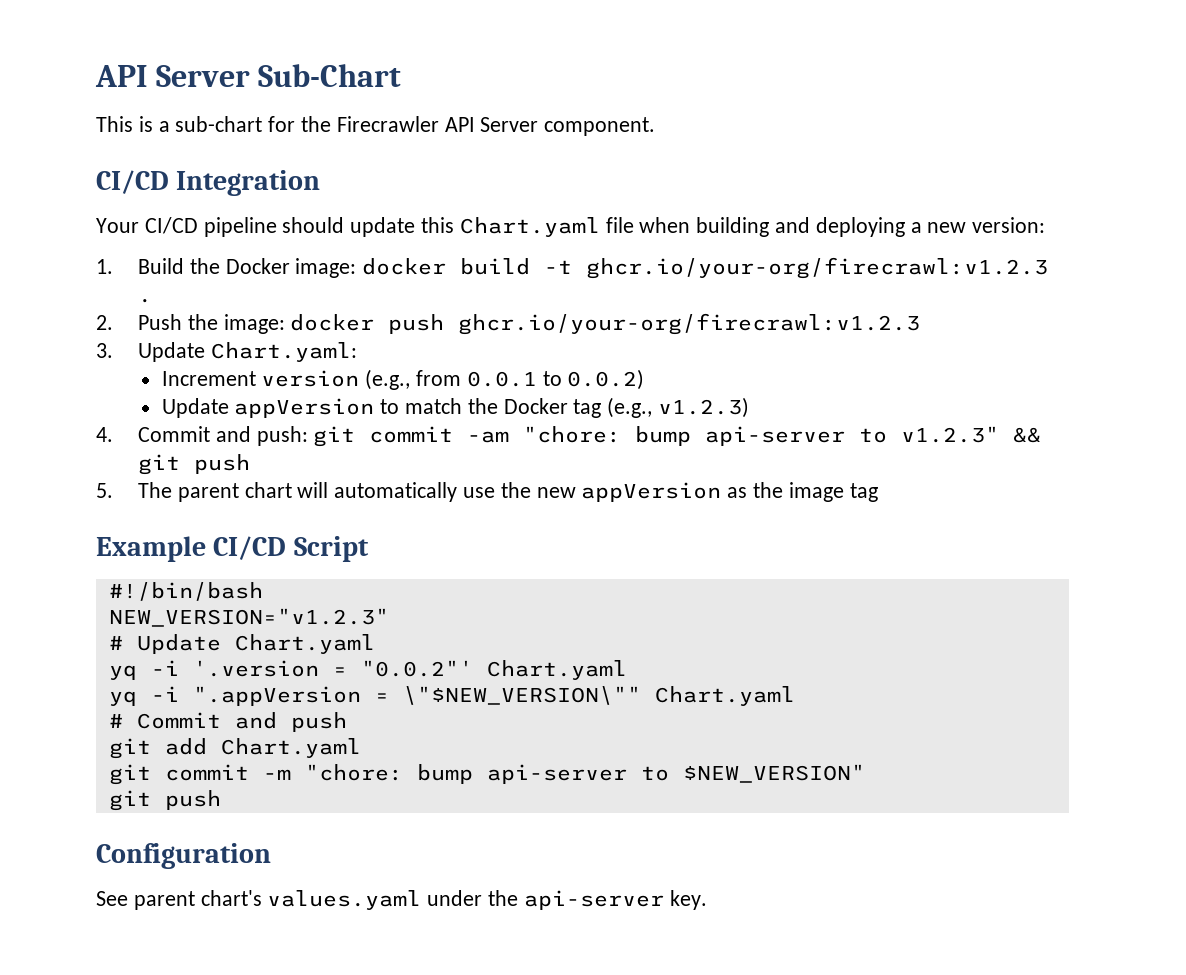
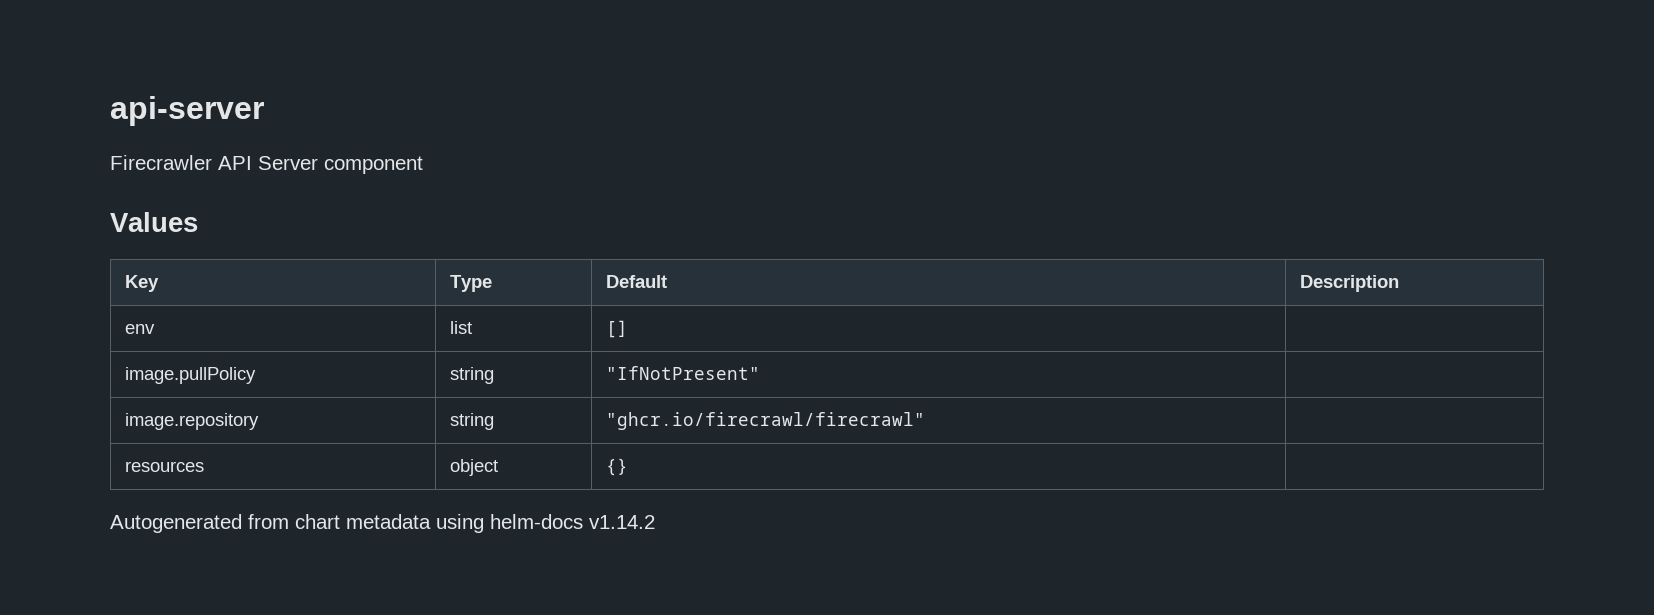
[95,64,402,87] [96,116,656,136] [96,170,321,196] [96,217,1046,237] [96,257,1049,279] [137,298,152,303] [96,313,921,335] [96,342,357,362] [161,369,645,390] [161,397,750,418] [96,426,1042,447] [137,454,250,475] [96,482,878,502] [96,536,369,562] [108,582,263,601] [108,608,389,627] [108,634,375,654] [108,660,627,680] [108,686,795,706] [108,712,347,732] [108,738,361,759] [108,764,865,785] [108,790,221,811] [96,843,271,869] [96,890,707,910] API Server Sub-Chart // This is a sub-chart for the Firecrawler API Server component. // CI/CD Integration // Your CI/CD pipeline should update this Chart.yaml file when building and deploying a new version: // 1. Build the Docker image: docker build -t ghcr.io/your-org/firecrawl:v1.2.3 . // 2. Push the image: docker push ghcr.io/your-org/firecrawl:v1.2.3 // 3. Update Chart.yaml: // Increment version (e.g., from 0.0.1 to 0.0.2) // Update appVersion to match the Docker tag (e.g., v1.2.3) // 4. Commit and push: git commit -am "chore: bump api-server to v1.2.3" && git push // 5. The parent chart will automatically use the new appVersion as the image tag // Example CI/CD Script // #!/bin/bash // NEW_VERSION="v1.2.3" // # Update Chart.yaml // yq -i '.version = "0.0.2"' Chart.yaml // yq -i ".appVersion = \"$NEW_VERSION\"" Chart.yaml // # Commit and push // git add Chart.yaml // git commit -m "chore: bump api-server to $NEW_VERSION" // git push // Configuration // See parent chart's values.yaml under the api-server key. -> [110,96,264,126] [110,155,423,174] [110,212,198,232] [124,275,159,292] [449,275,492,292] [605,275,667,288] [1299,275,1399,292] [124,324,155,334] [449,321,472,334] [605,320,628,338] [124,367,256,384] [449,367,494,384] [605,366,760,380] [124,413,259,430] [449,413,494,430] [605,412,925,430] [124,461,204,472] [449,459,498,476] [605,458,628,476] [110,514,655,533] api-server // Firecrawler API Server component // Values // Key | Type | Default | Description // env | list | [] | // image.pullPolicy | string | "IfNotPresent" | // image.repository | string | "ghcr.io/firecrawl/firecrawl" | // resources | object | {} | // Autogenerated from chart metadata using helm-docs v1.14.2

